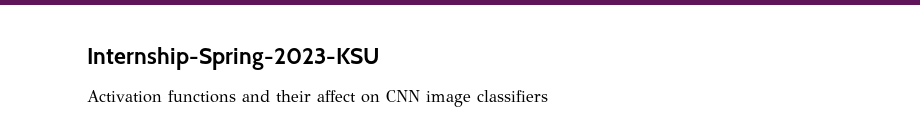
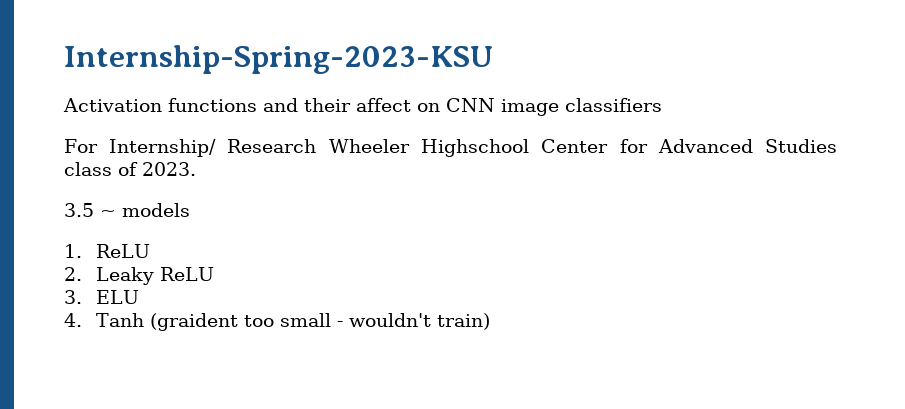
(548, 96) none -> [64,139,837,157] [64,162,196,176] [64,203,190,217] [64,244,151,258] [64,267,215,285] [64,290,140,304] [64,313,491,331] // For Internship/ Research Wheeler Highschool Center for Advanced Studies class of 2023. // 3.5 ~ models // 1. ReLU // 2. Leaky ReLU // 3. ELU // 4. Tanh (graident too small - wouldn't train)

